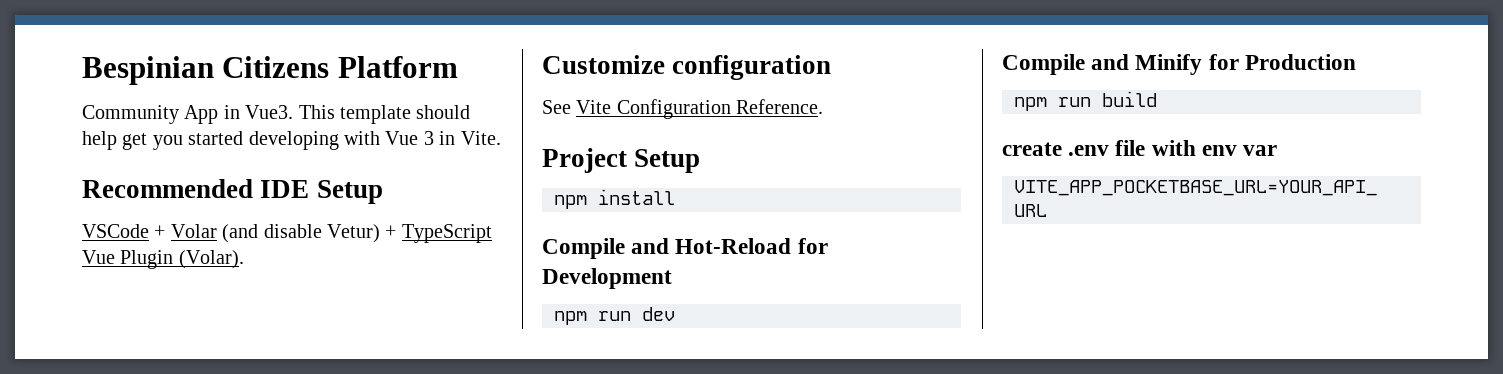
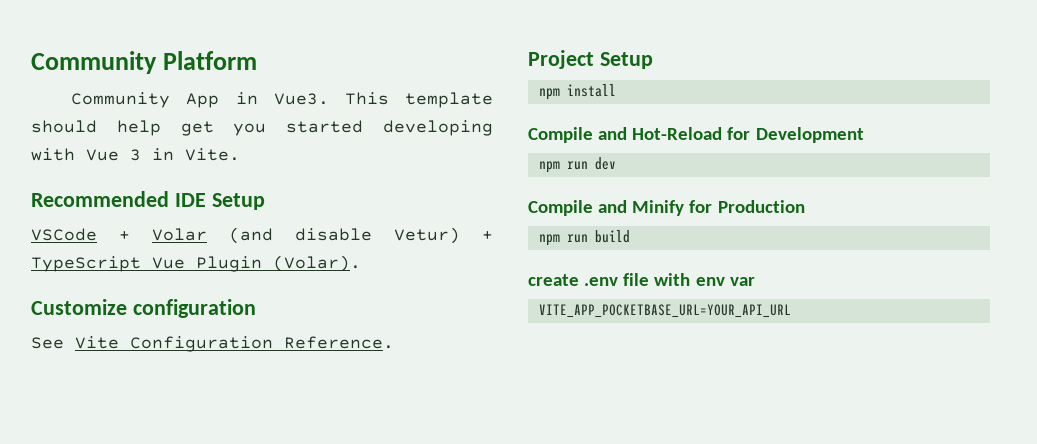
[82,56,330,85] Bespinian Citizens -> [31,51,157,74] Community

